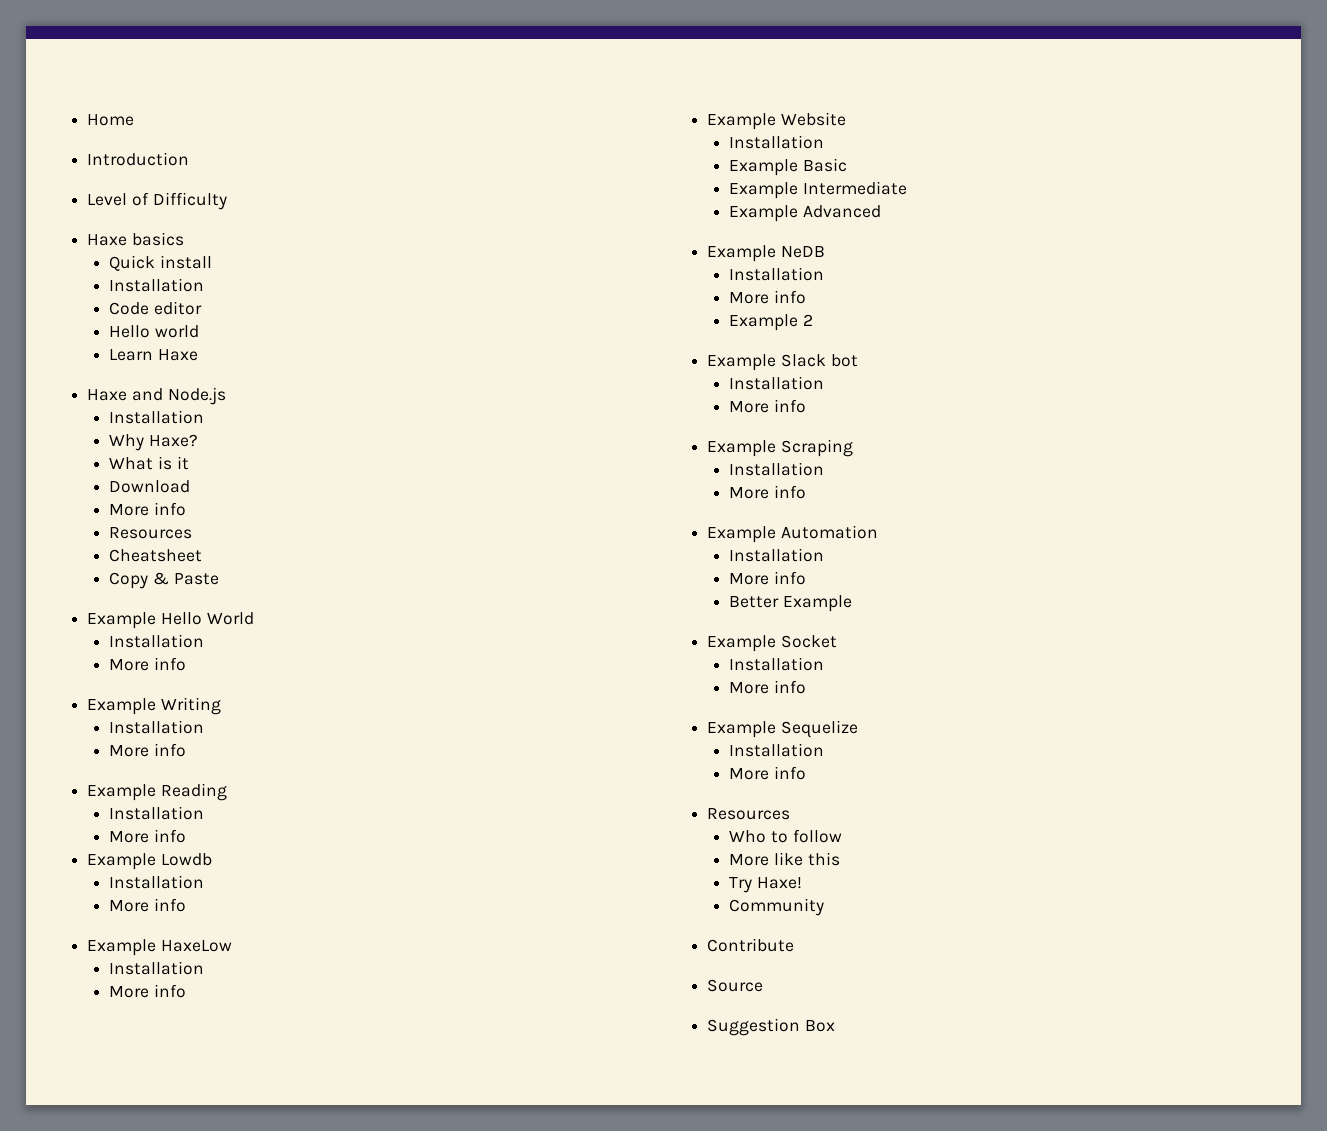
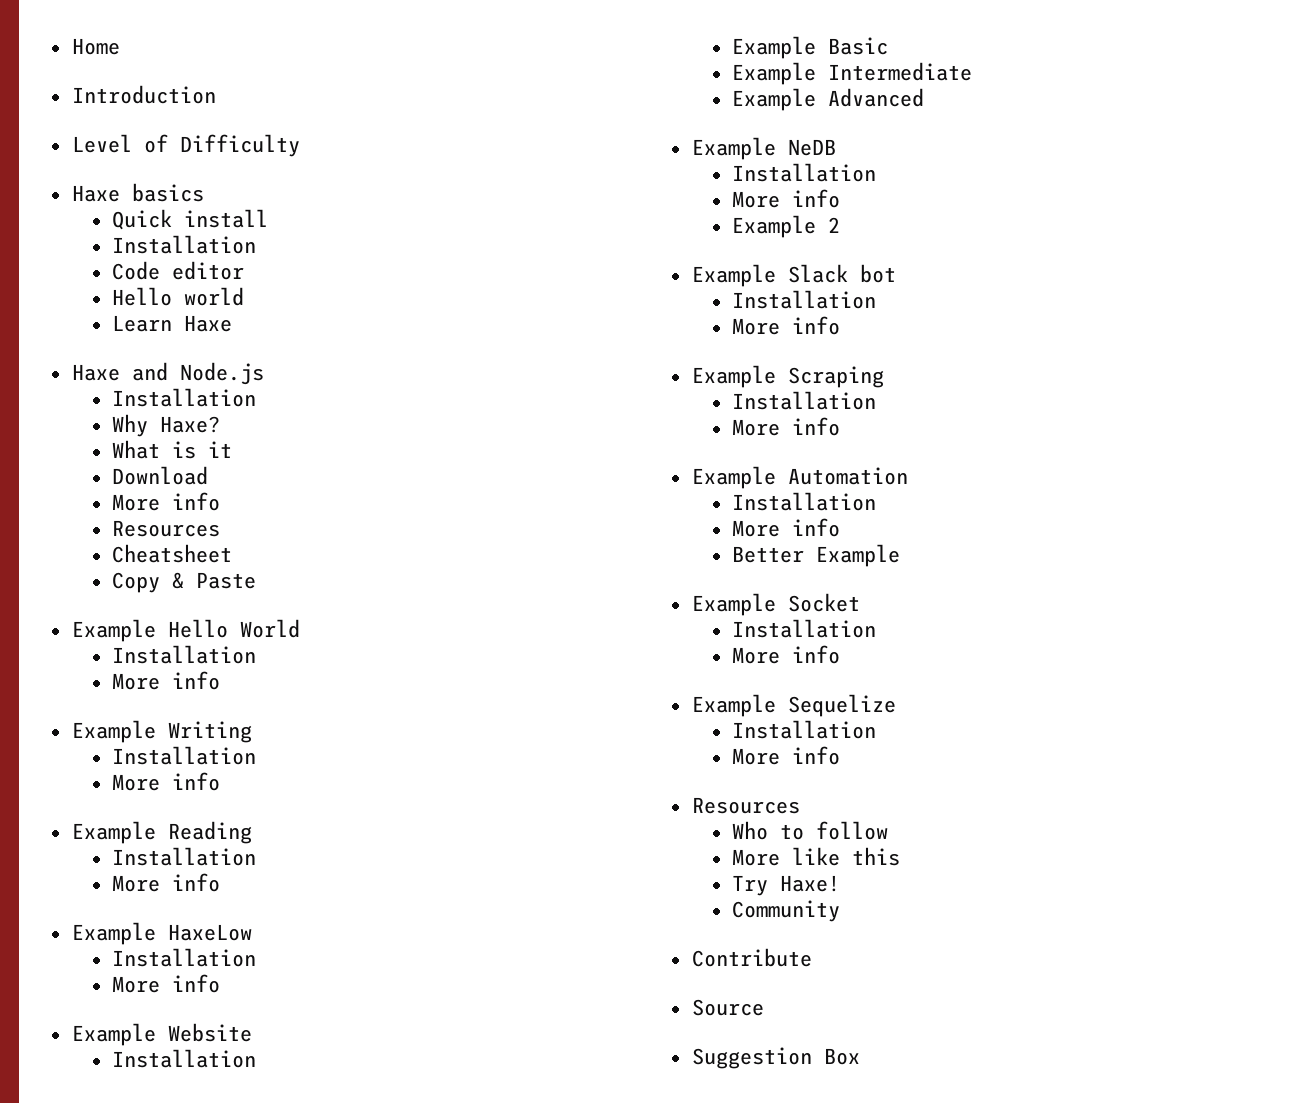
[87,853,212,870] [109,875,205,889] [109,898,187,912] // Example Lowdb // Installation // More info -> (221, 882) none

